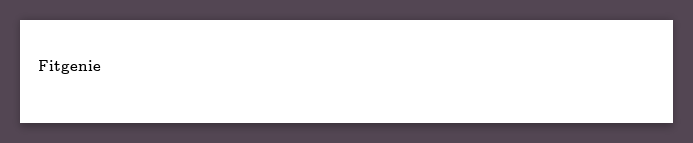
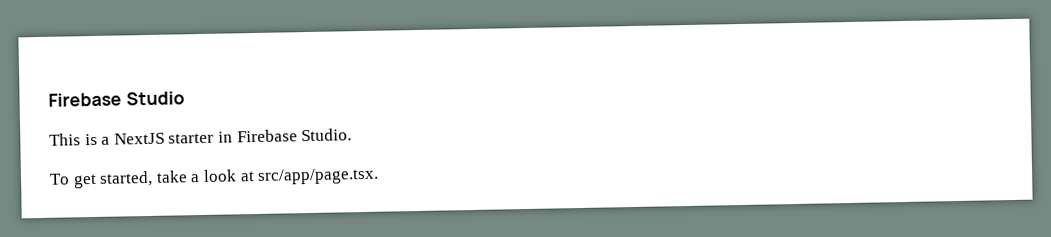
[38,60,101,74] Fitgenie -> [48,91,185,107] [49,128,353,146] [49,167,380,189] Firebase Studio // This is a NextJS starter in Firebase Studio. // To get started, take a look at src/app/page.tsx.

